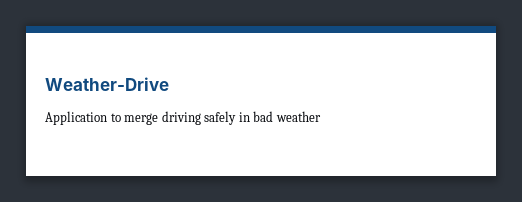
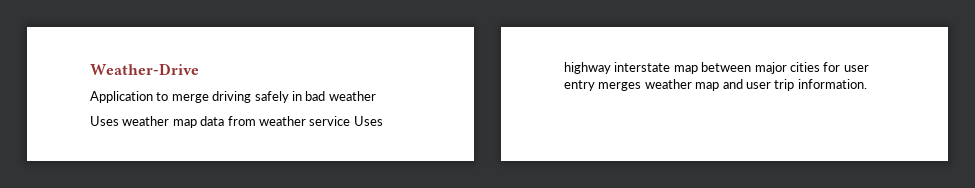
(321, 116) none -> [90,116,383,128] [564,62,869,74] [564,79,867,91] // Uses weather map data from weather service Uses highway interstate map between major cities for user entry merges weather map and user trip information.

